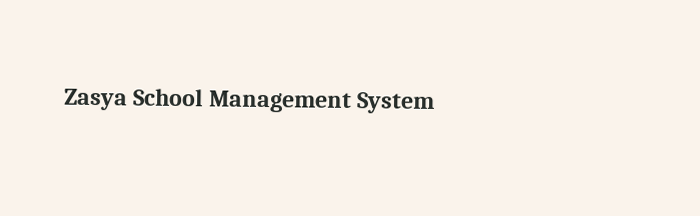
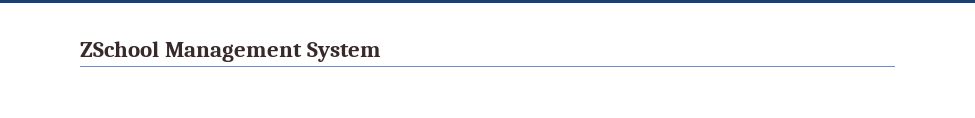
[63,88,204,111] Zasya School -> [80,41,159,57] ZSchool

